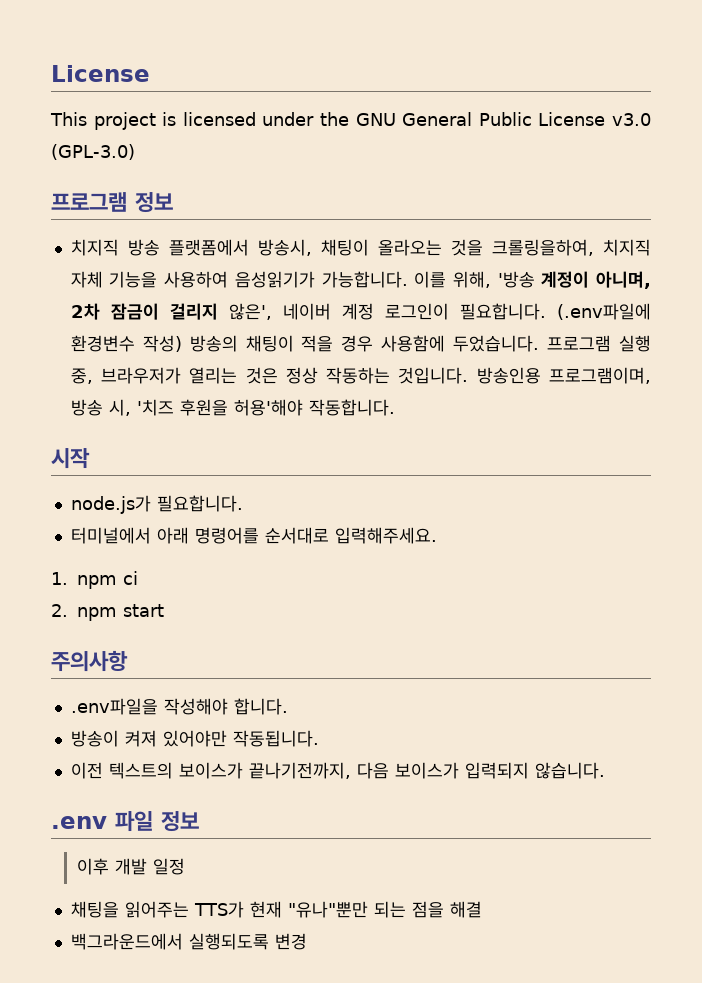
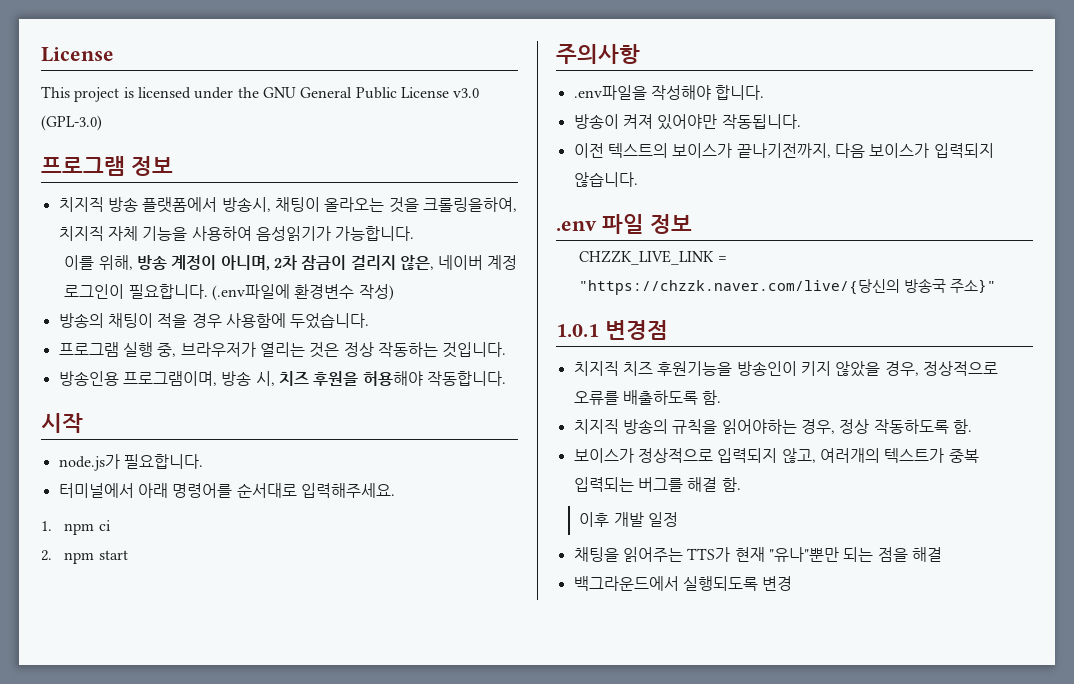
(408, 279) none -> (415, 233) //
[497,271,535,288] '방송 -> [136,255,167,270] 방송
[228,303,272,320] 않은', -> [399,255,434,271] 않은,
(182, 343) none -> (394, 292) //
(540, 343) none -> (370, 321) //
(469, 375) none -> (507, 350) //
[136,399,303,416] '치즈 후원을 허용'해야 -> [278,371,423,386] 치즈 후원을 허용해야
(199, 821) none -> [579,250,727,265] [579,278,997,295] [556,320,668,340] [573,361,998,377] [573,390,722,405] [573,419,972,434] [573,448,979,463] [573,477,741,492] // CHZZK_LIVE_LINK = "https://chzzk.naver.com/live/{당신의 방송국 주소}" // 1.0.1 변경점 // 치지직 치즈 후원기능을 방송인이 키지 않았을 경우, 정상적으로 오류를 배출하도록 함. // 치지직 방송의 규칙을 읽어야하는 경우, 정상 작동하도록 함. // 보이스가 정상적으로 입력되지 않고, 여러개의 텍스트가 중복 입력되는 버그를 해결 함.

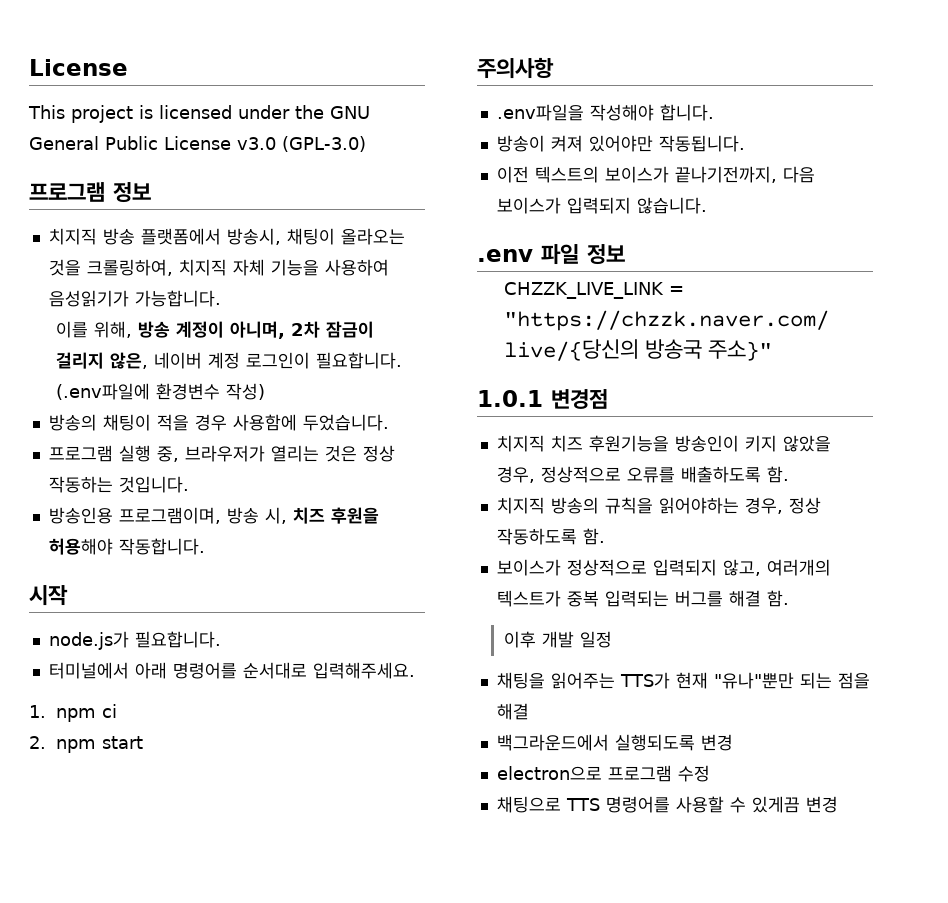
[422,197,517,212] 크롤링을하여, -> [86,259,173,276] 크롤링하여,
(793, 583) none -> [496,765,710,782] [496,796,838,813] // electron으로 프로그램 수정 // 채팅으로 TTS 명령어를 사용할 수 있게끔 변경

